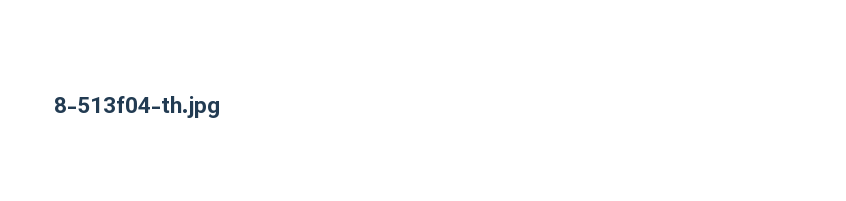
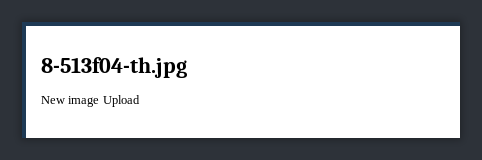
(220, 107) none -> [41,95,140,107] // New image Upload

